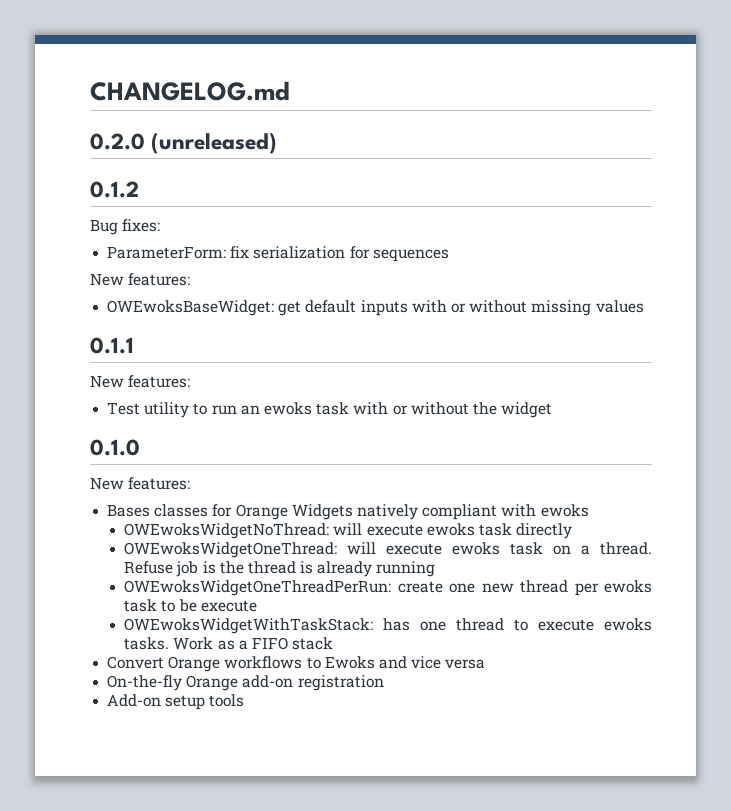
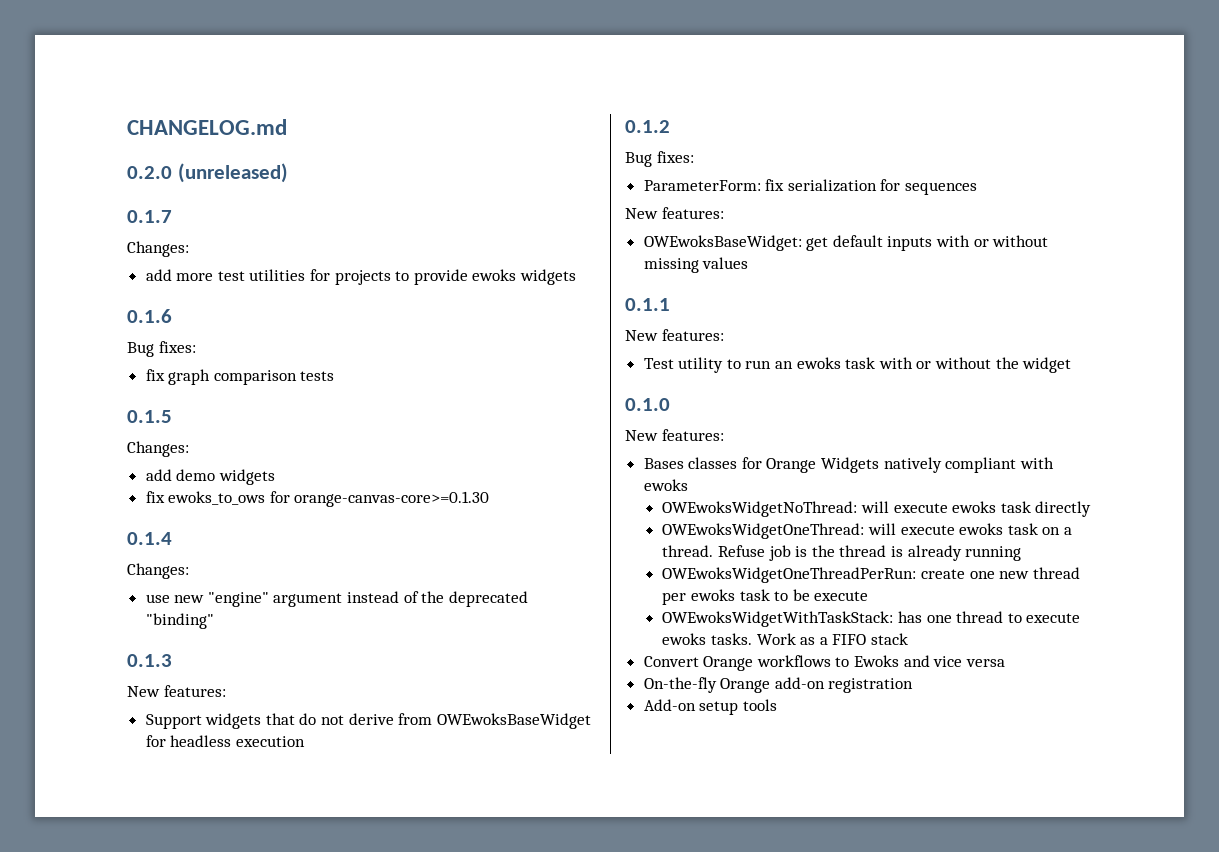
(278, 143) none -> [127,210,172,223] [127,241,189,257] [145,269,577,285] [127,309,172,323] [127,341,196,357] [145,369,335,385] [127,410,172,423] [127,441,189,457] [145,469,275,485] [145,491,490,507] [127,532,172,545] [127,563,189,579] [145,591,528,607] [145,613,214,629] [127,654,172,667] [127,685,226,697] [145,713,591,729] [145,735,305,747] // 0.1.7 // Changes: // add more test utilities for projects to provide ewoks widgets // 0.1.6 // Bug fixes: // fix graph comparison tests // 0.1.5 // Changes: // add demo widgets // fix ewoks_to_ows for orange-canvas-core>=0.1.30 // 0.1.4 // Changes: // use new "engine" argument instead of the deprecated "binding" // 0.1.3 // New features: // Support widgets that do not derive from OWEwoksBaseWidget for headless execution

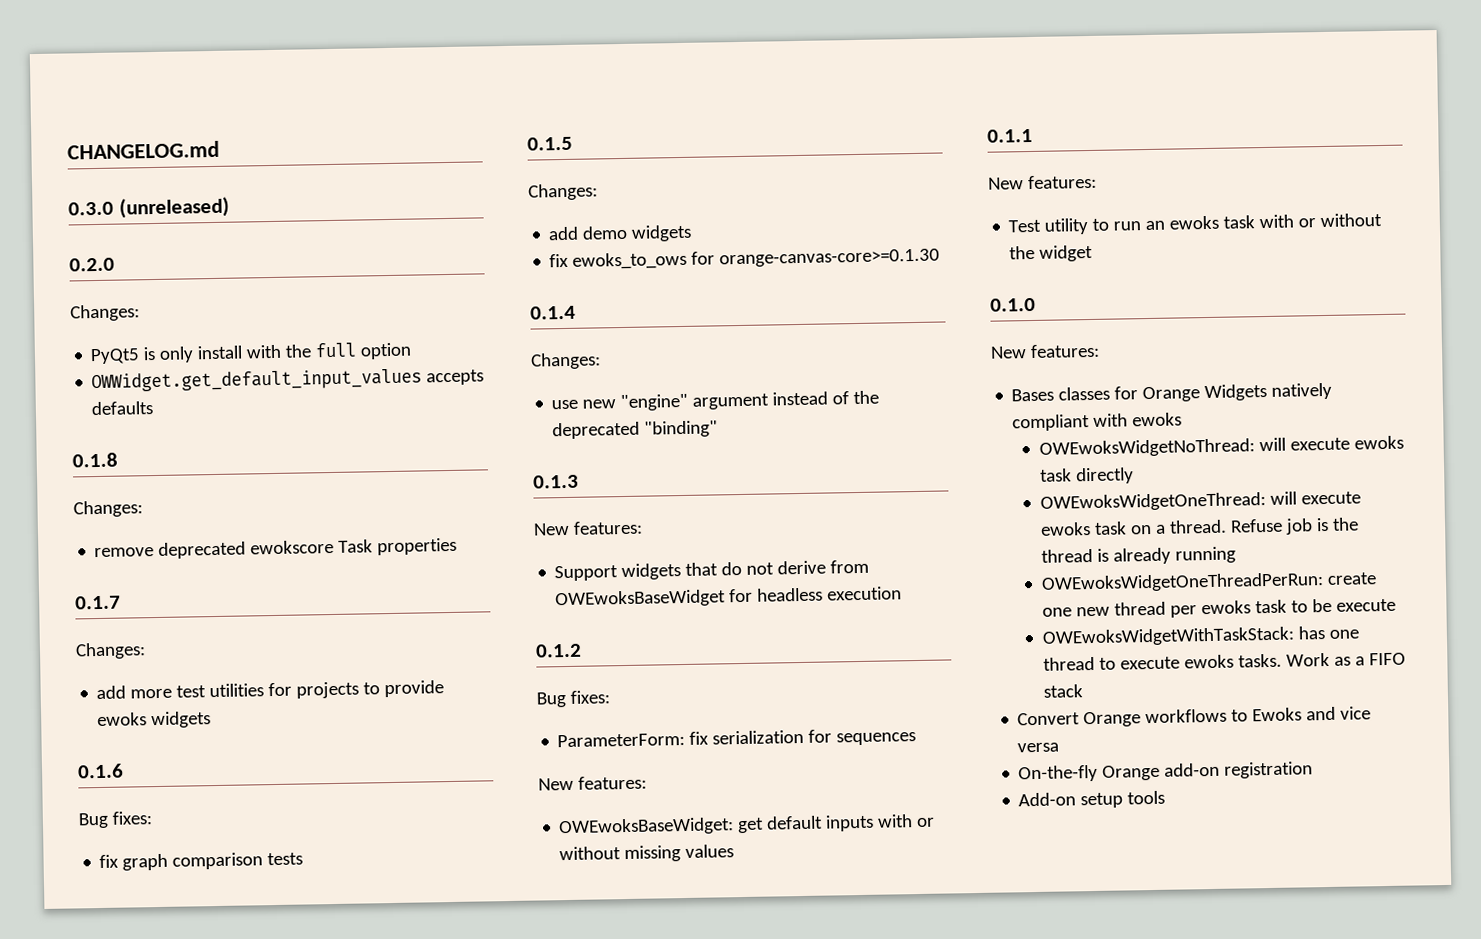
(287, 127) none -> [68,196,230,219] // 0.3.0 (unreleased)
[177,163,288,183] (unreleased) -> [70,304,140,322] [90,342,413,365] [91,368,485,393] [91,401,154,416] [72,452,118,468] [73,500,143,518] [94,537,458,559] // Changes: // PyQt5 is only install with the full option // OWWidget.get_default_input_values accepts defaults // 0.1.8 // Changes: // remove deprecated ewokscore Task properties

